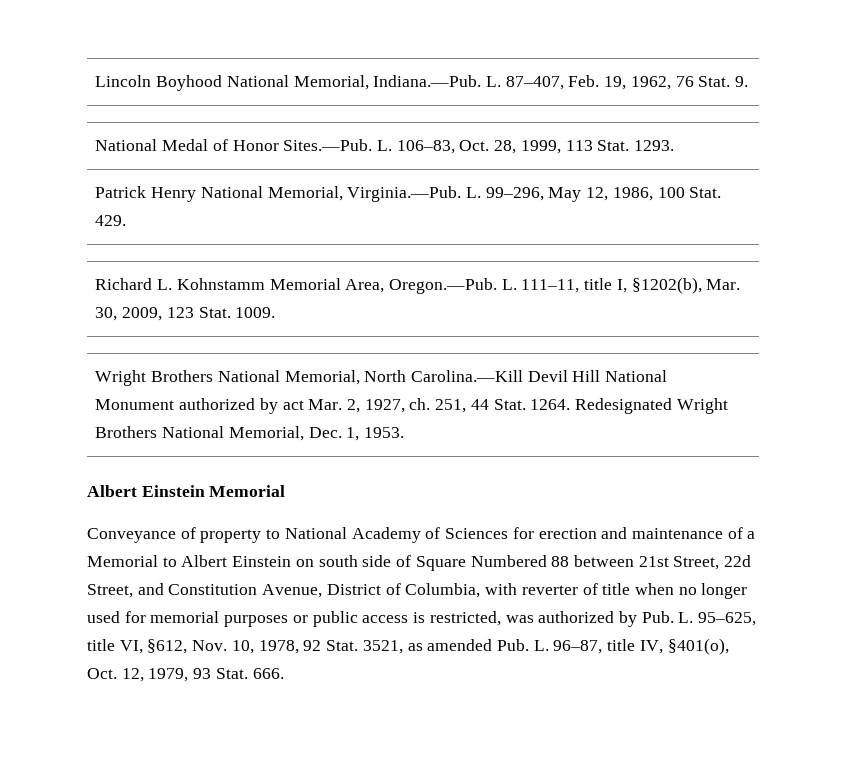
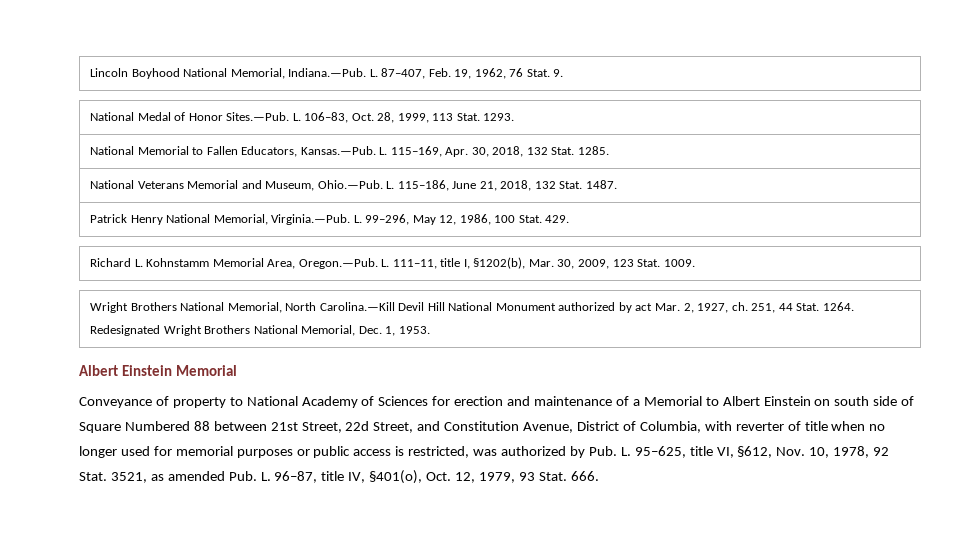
(675, 145) none -> [90,146,609,157] [90,180,617,191] // National Memorial to Fallen Educators, Kansas.—Pub. L. 115–169, Apr. 30, 2018, 132 Stat. 1285. // National Veterans Memorial and Museum, Ohio.—Pub. L. 115–186, June 21, 2018, 132 Stat. 1487.

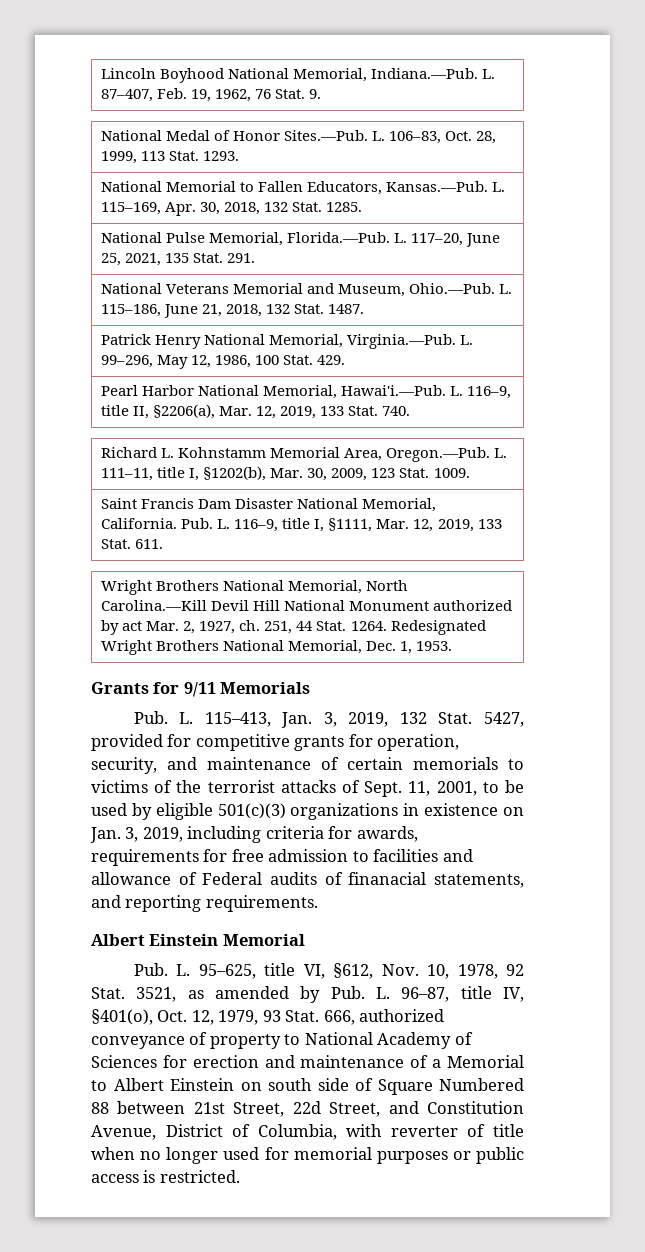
(609, 150) none -> [101,232,501,247] [101,253,256,266] // National Pulse Memorial, Florida.—Pub. L. 117–20, June 25, 2021, 135 Stat. 291.
(570, 219) none -> [101,385,512,399] [101,404,411,419] // Pearl Harbor National Memorial, Hawai'i.—Pub. L. 116–9, title II, §2206(a), Mar. 12, 2019, 133 Stat. 740.
(695, 263) none -> [101,498,437,512] [101,518,502,532] [101,539,164,549] // Saint Francis Dam Disaster National Memorial, California. Pub. L. 116–9, title I, §1111, Mar. 12, 2019, 133 Stat. 611.
[79,365,237,376] [79,397,152,408] Albert Einstein Memorial // Conveyance -> [91,682,311,697] [133,711,525,728] [91,734,460,751] [91,757,524,774] [91,780,524,797] [91,803,524,820] [90,826,418,843] [91,849,473,866] [91,872,524,888] [91,895,318,912] [91,934,305,946] [133,963,525,979] [91,986,524,1003] [91,1009,445,1025] [91,1036,185,1049] Grants for 9/11 Memorials // Pub. L. 115–413, Jan. 3, 2019, 132 Stat. 5427, provided for competitive grants for operation, security, and maintenance of certain memorials to victims of the terrorist attacks of Sept. 11, 2001, to be used by eligible 501(c)(3) organizations in existence on Jan. 3, 2019, including criteria for awards, requirements for free admission to facilities and allowance of Federal audits of finanacial statements, and reporting requirements. // Albert Einstein Memorial // Pub. L. 95–625, title VI, §612, Nov. 10, 1978, 92 Stat. 3521, as amended by Pub. L. 96–87, title IV, §401(o), Oct. 12, 1979, 93 Stat. 666, authorized conveyance
[408,446,890,458] [79,470,599,484] restricted, was authorized by Pub. L. 95–625, title VI, §612, Nov. 10, 1978, 92 Stat. 3521, as amended Pub. L. 96–87, title IV, §401(o), Oct. 12, 1979, 93 Stat. 666. -> [159,1170,240,1183] restricted.

